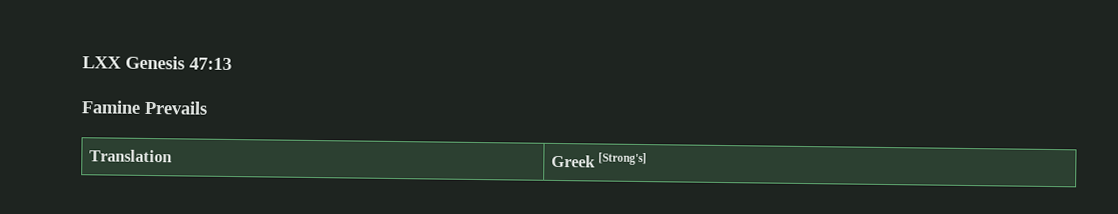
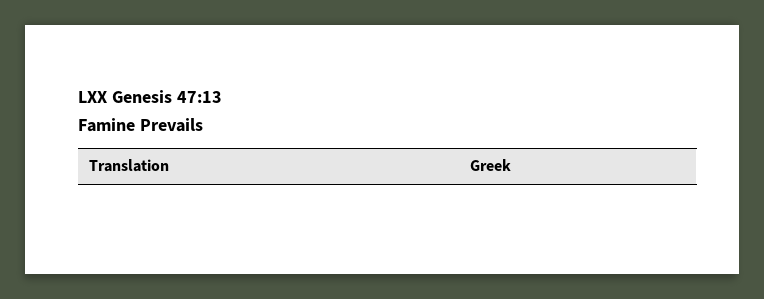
[598,152,648,166] [Strong's] -> (511, 165) none

